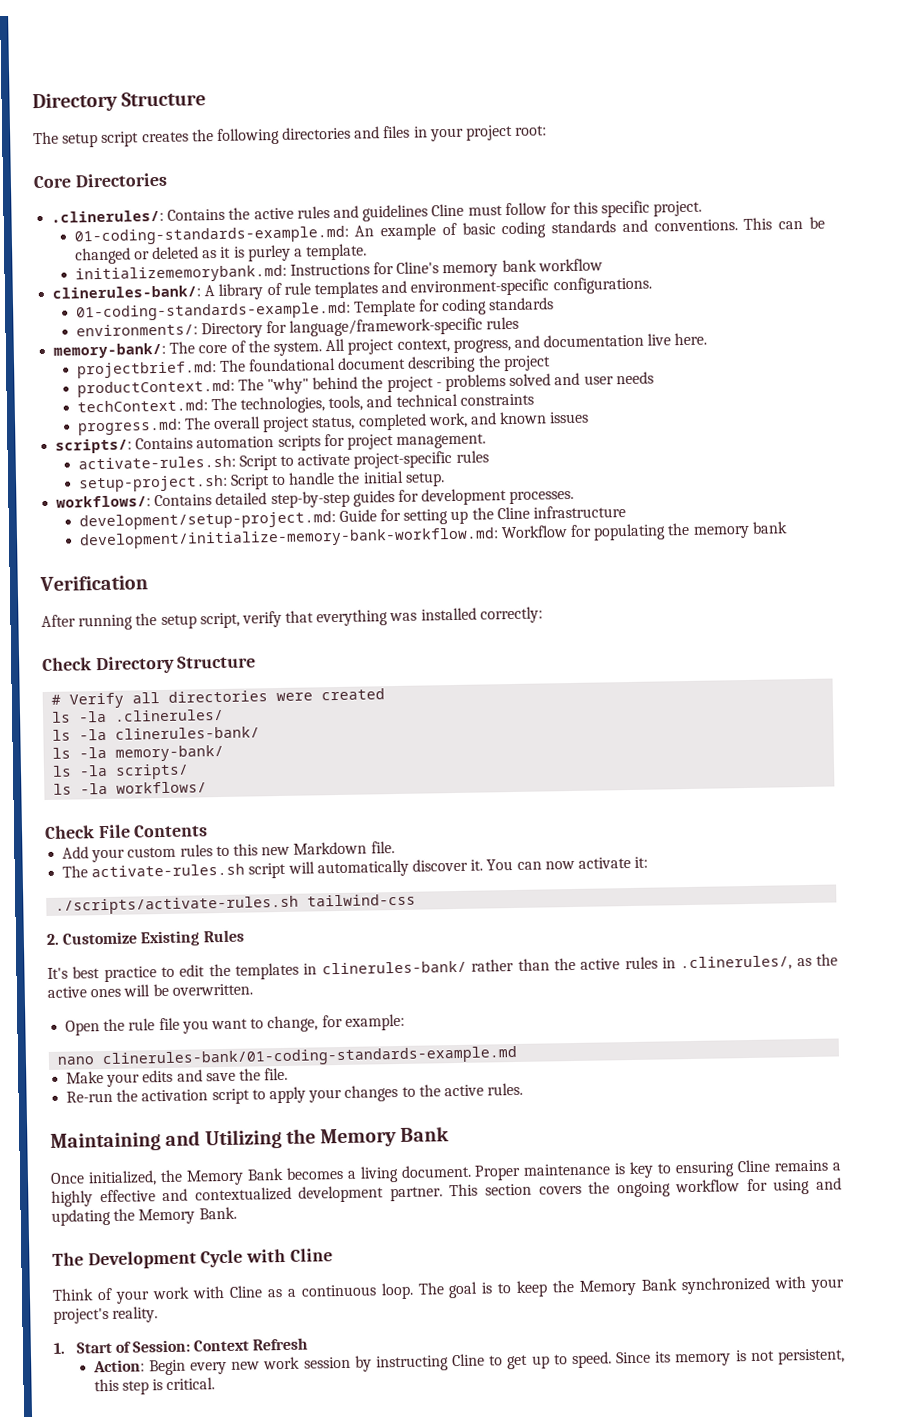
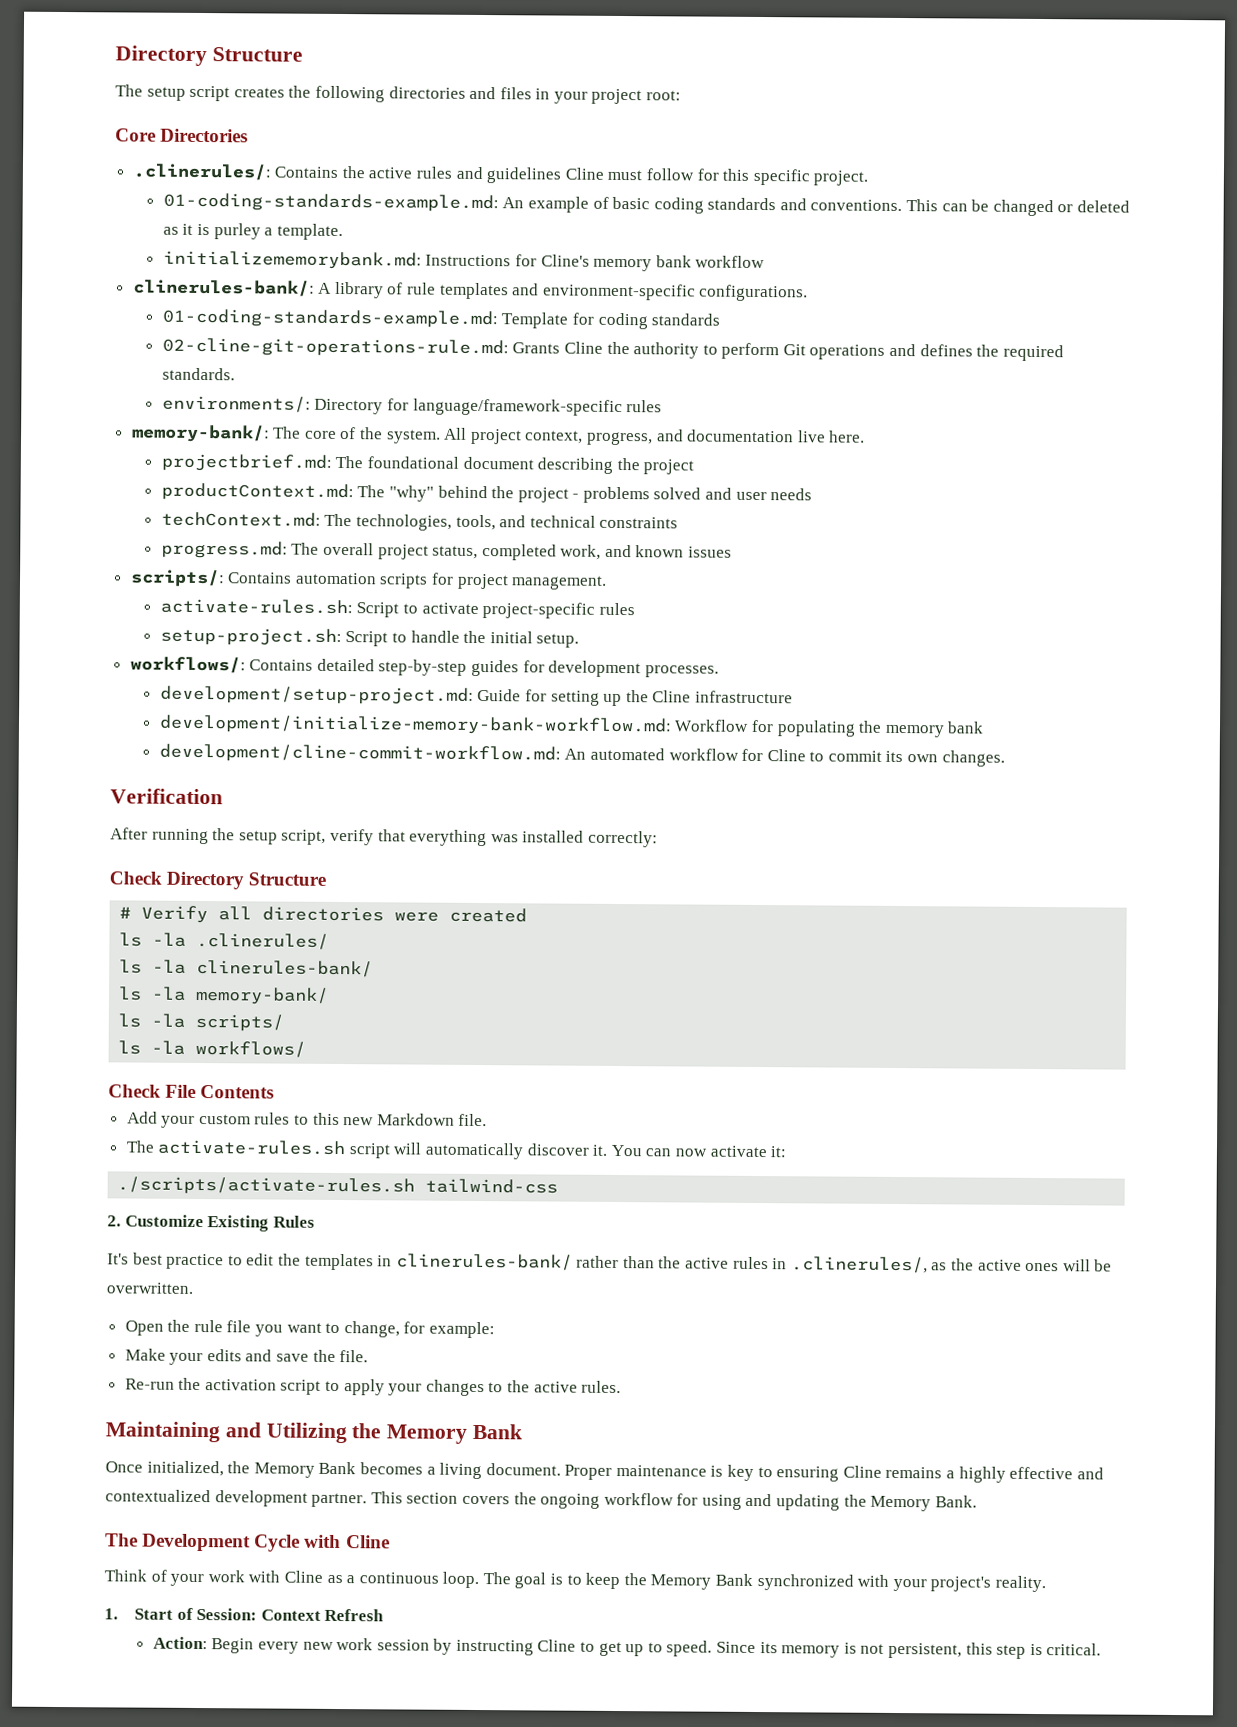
(555, 304) none -> [161,337,1064,362] [161,367,235,381] // 02-cline-git-operations-rule.md: Grants Cline the authority to perform Git operations and defines the required standards.
(788, 527) none -> [158,743,1005,767] // development/cline-commit-workflow.md: An automated workflow for Cline to commit its own changes.
[57,1045,519,1069] // nano clinerules-bank/01-coding-standards-example.md -> (496, 1330) none

